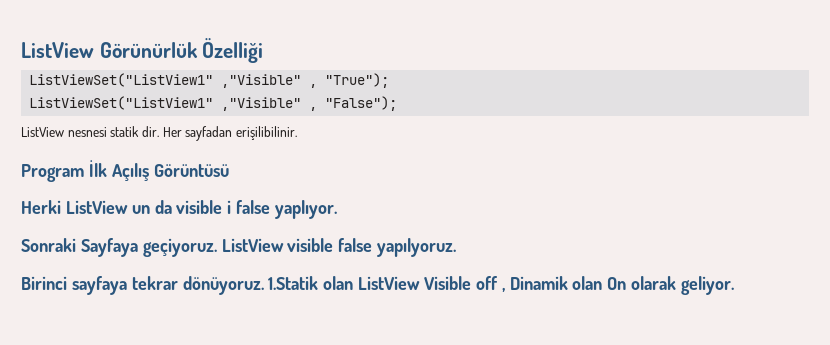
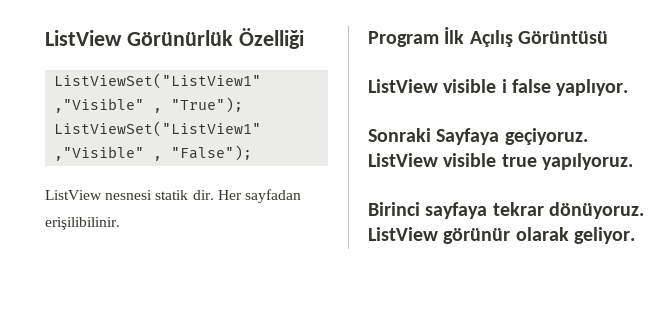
[21,200,172,214] Herki ListView un da -> [368,79,438,93] ListView
[338,238,373,252] false -> [501,154,537,167] true
[268,276,627,292] 1.Statik olan ListView Visible off , Dinamik olan On -> [368,227,511,244] ListView görünür

